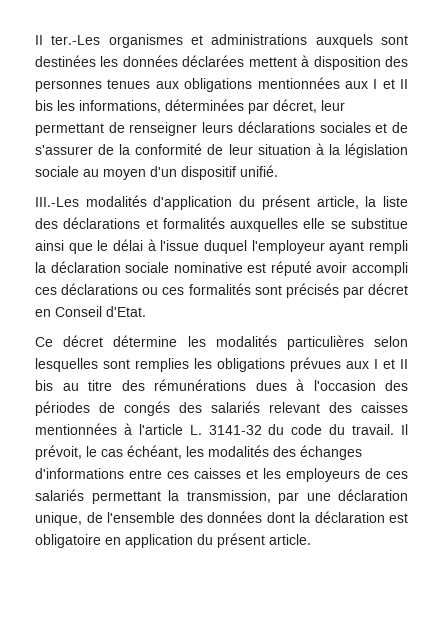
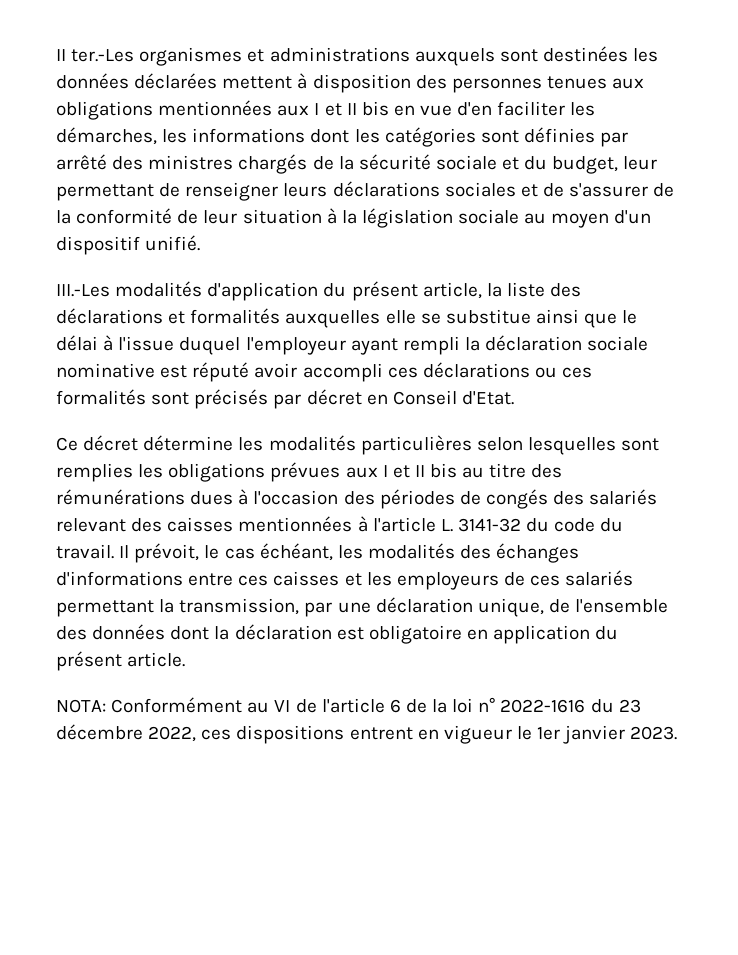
[57,99,317,114] les informations, déterminées par décret, -> [393,101,596,116] [56,127,629,147] [56,154,619,174] en vue d'en faciliter les démarches, les informations dont les catégories sont définies par arrêté des ministres chargés de la sécurité sociale et du budget,
(311, 539) none -> [56,697,641,713] [56,724,678,744] // NOTA: Conformément au VI de l'article 6 de la loi n° 2022-1616 du 23 décembre 2022, ces dispositions entrent en vigueur le 1er janvier 2023.

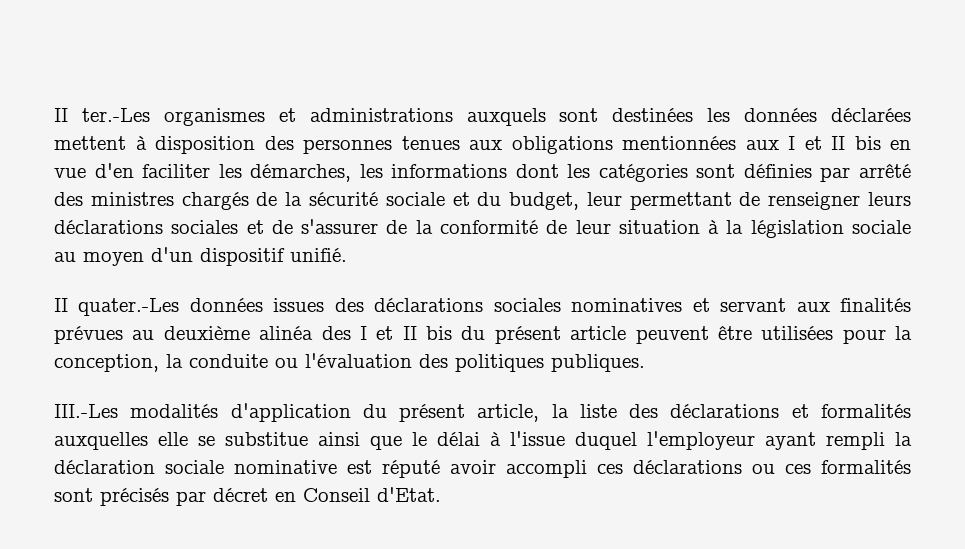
(201, 243) none -> [54,298,912,316] [54,325,912,344] [54,353,645,372] // II quater.-Les données issues des déclarations sociales nominatives et servant aux finalités prévues au deuxième alinéa des I et II bis du présent article peuvent être utilisées pour la conception, la conduite ou l'évaluation des politiques publiques.
[56,435,660,455] [56,462,563,482] [56,489,658,509] [56,516,624,532] [56,543,580,563] [56,570,634,590] [56,597,669,617] [56,624,619,644] [56,651,186,671] [56,697,641,713] [56,724,678,744] // Ce décret détermine les modalités particulières selon lesquelles sont remplies les obligations prévues aux I et II bis au titre des rémunérations dues à l'occasion des périodes de congés des salariés relevant des caisses mentionnées à l'article L. 3141-32 du code du travail. Il prévoit, le cas échéant, les modalités des échanges d'informations entre ces caisses et les employeurs de ces salariés permettant la transmission, par une déclaration unique, de l'ensemble des données dont la déclaration est obligatoire en application du présent article. // NOTA: Conformément au VI de l'article 6 de la loi n° 2022-1616 du 23 décembre 2022, ces dispositions entrent en vigueur le 1er janvier 2023. -> (441, 494) none

